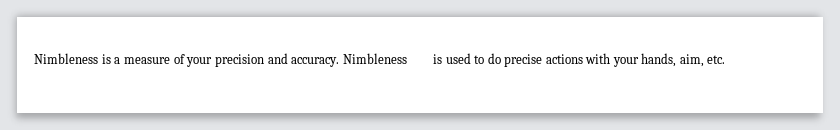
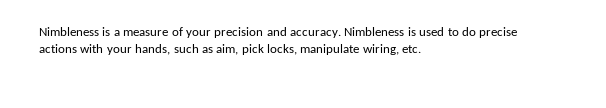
[679,54,704,67] aim, -> [173,44,399,55] such as aim, pick locks, manipulate wiring,

